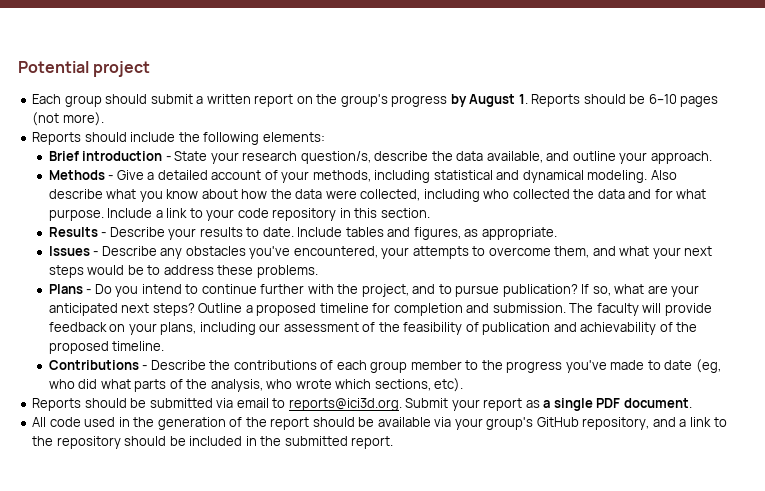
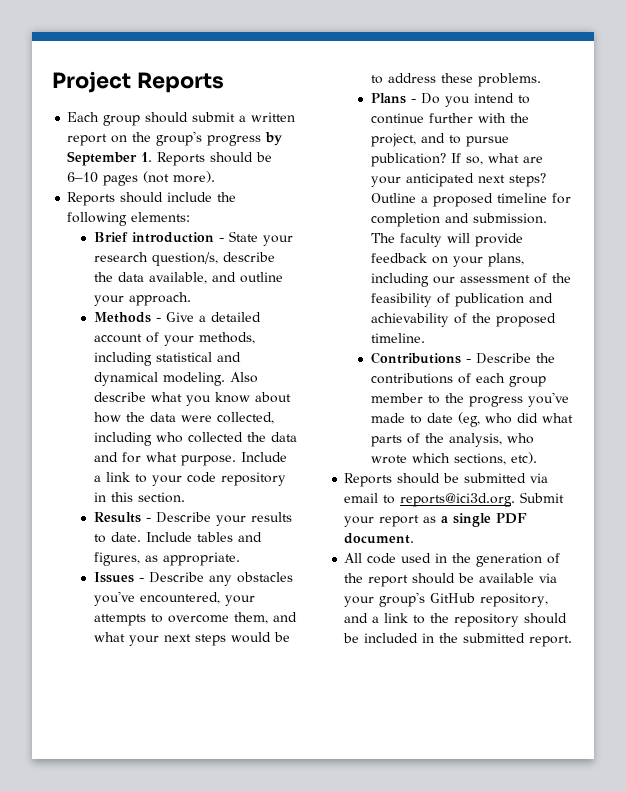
[18,61,151,77] Potential project -> [52,71,224,93] Project Reports
[469,94,516,107] August -> [67,151,138,166] September

